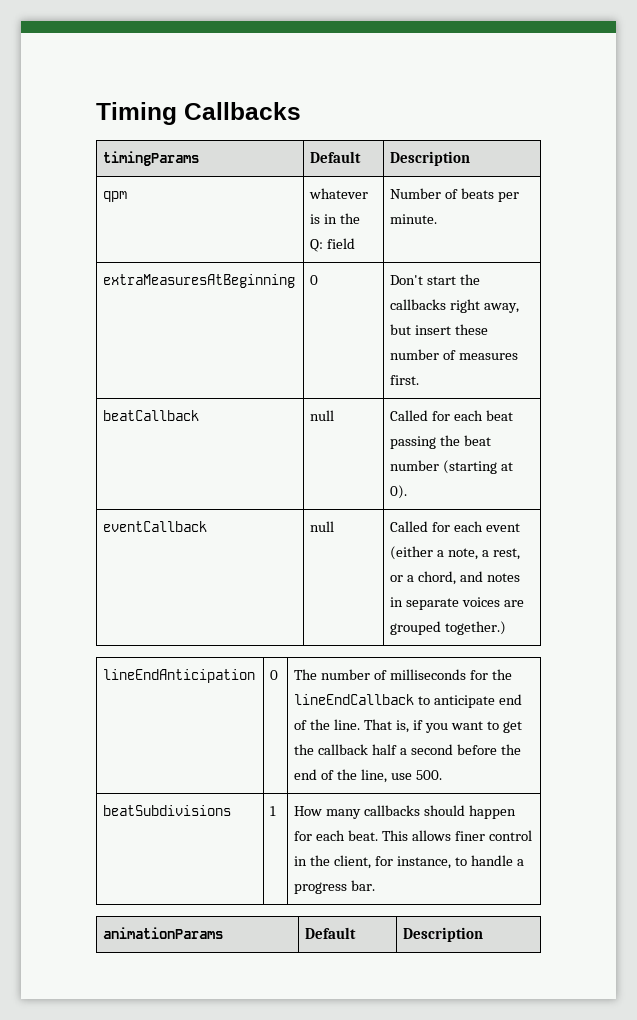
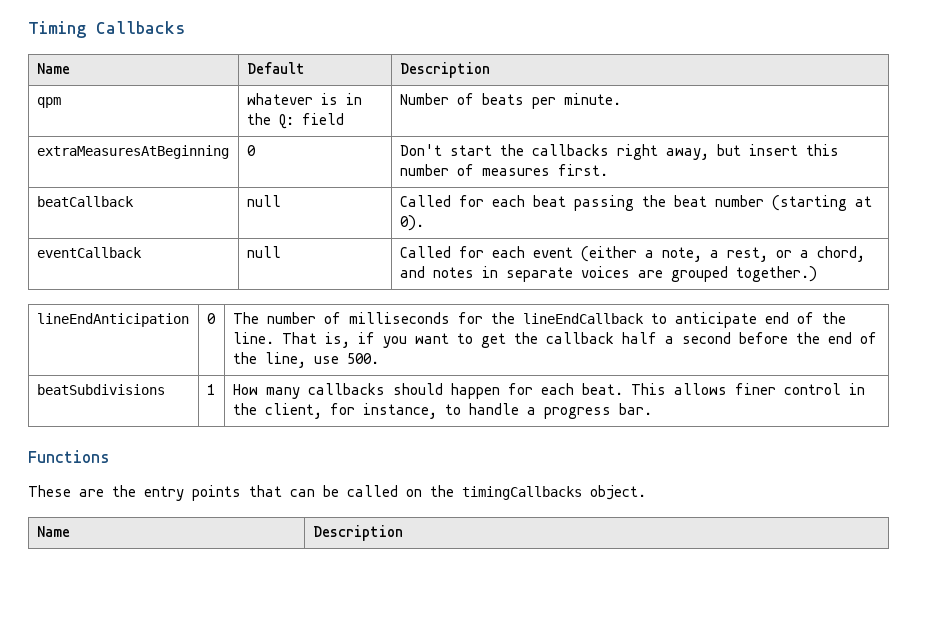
[103,151,200,166] timingParams -> [36,63,70,74] Name
[455,324,489,335] these -> [805,144,839,156] this
[103,927,224,939] [305,927,357,939] // animationParams | Default -> [28,450,110,463] [28,485,646,501] [36,526,70,537] // Functions // These are the entry points that can be called on the timingCallbacks object. // Name

